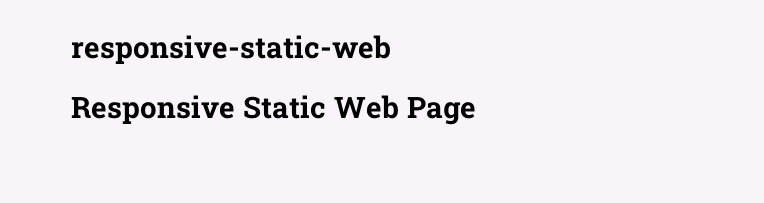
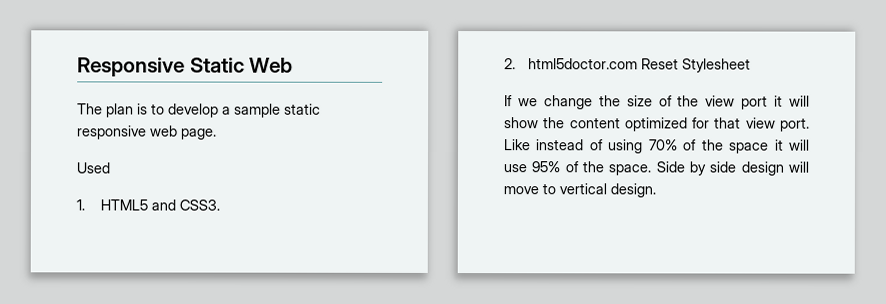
[71,35,391,64] responsive-static-web // -> (77, 67) none
[406,97,476,125] Page -> [77,103,321,118] [77,125,217,140] [76,162,110,174] [76,199,220,211] [504,58,751,73] [504,95,810,110] [504,117,810,132] [504,139,810,154] [503,161,809,176] [503,183,656,198] // The plan is to develop a sample static responsive web page. // Used // 1. HTML5 and CSS3. // 2. html5doctor.com Reset Stylesheet // If we change the size of the view port it will show the content optimized for that view port. Like instead of using 70% of the space it will use 95% of the space. Side by side design will move to vertical design.

